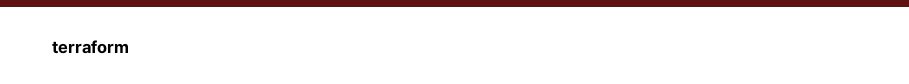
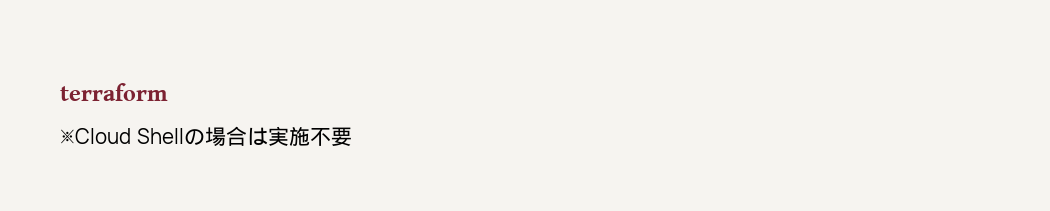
(129, 47) none -> [60,126,352,147] // ※Cloud Shellの場合は実施不要

